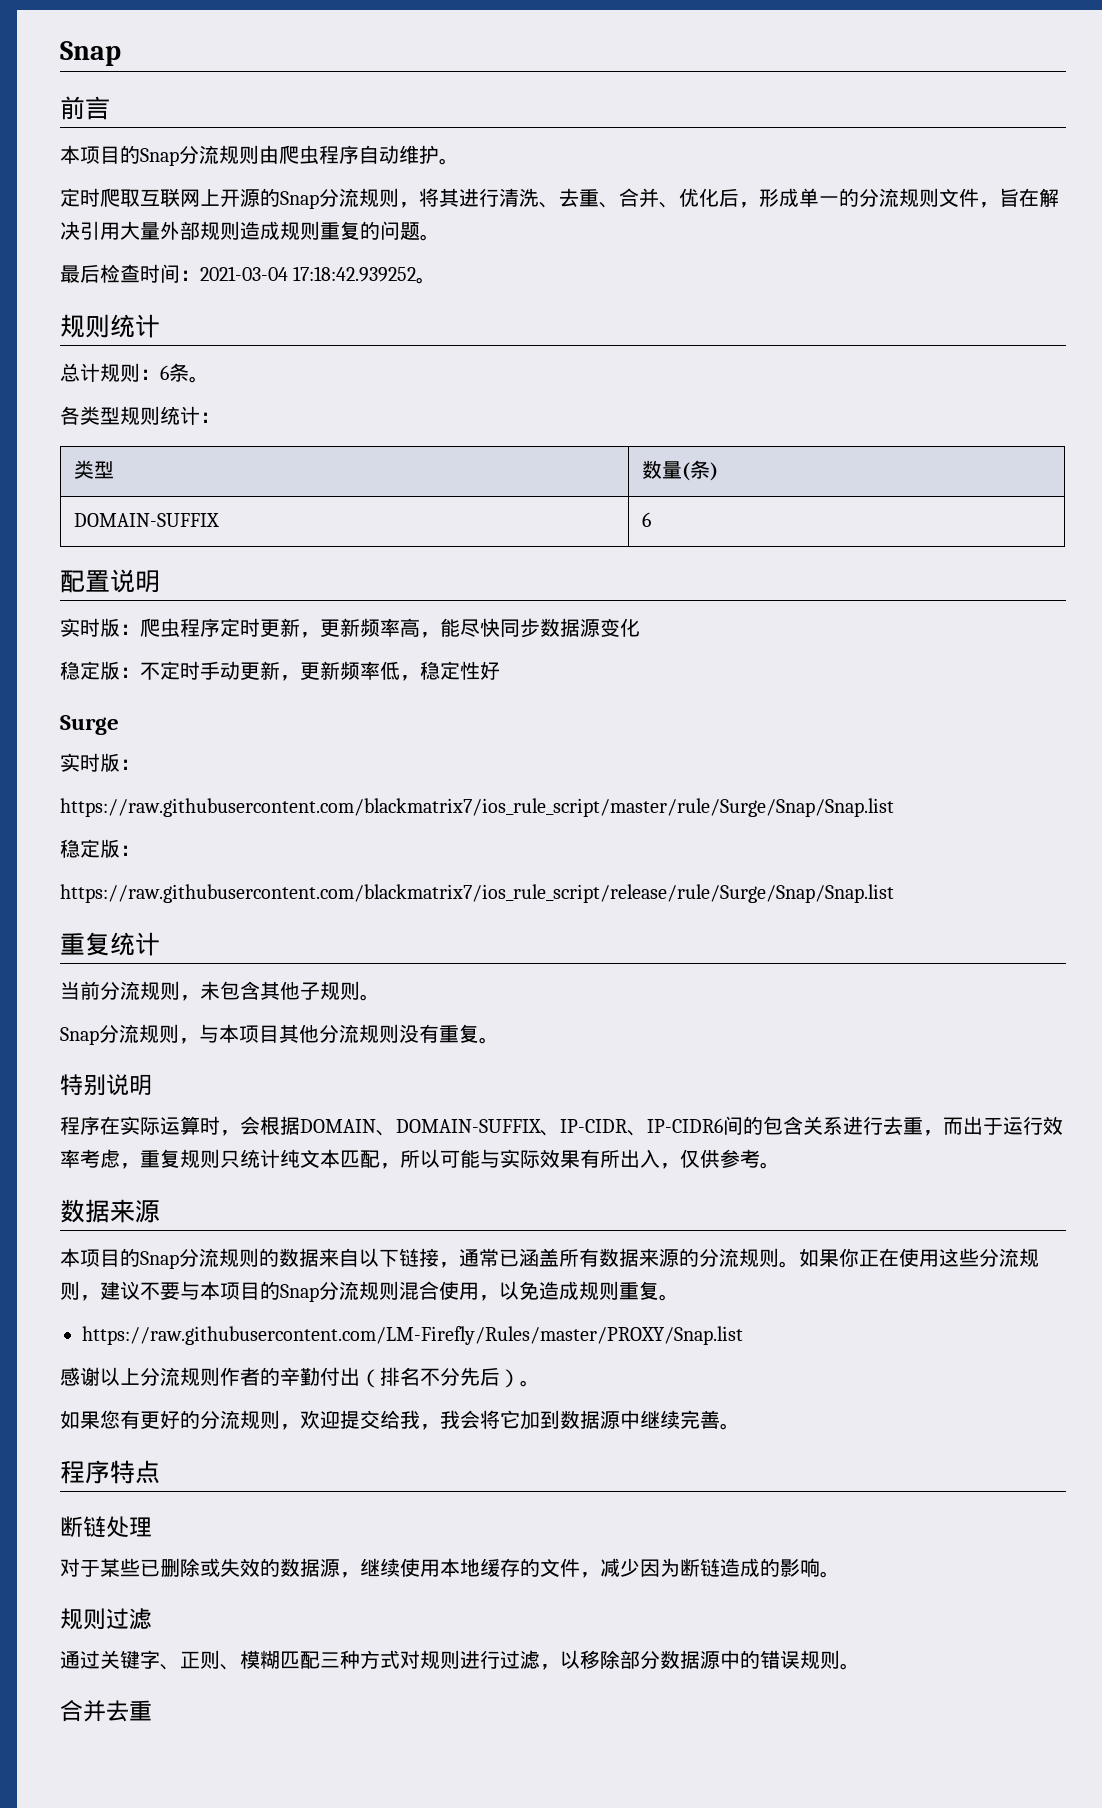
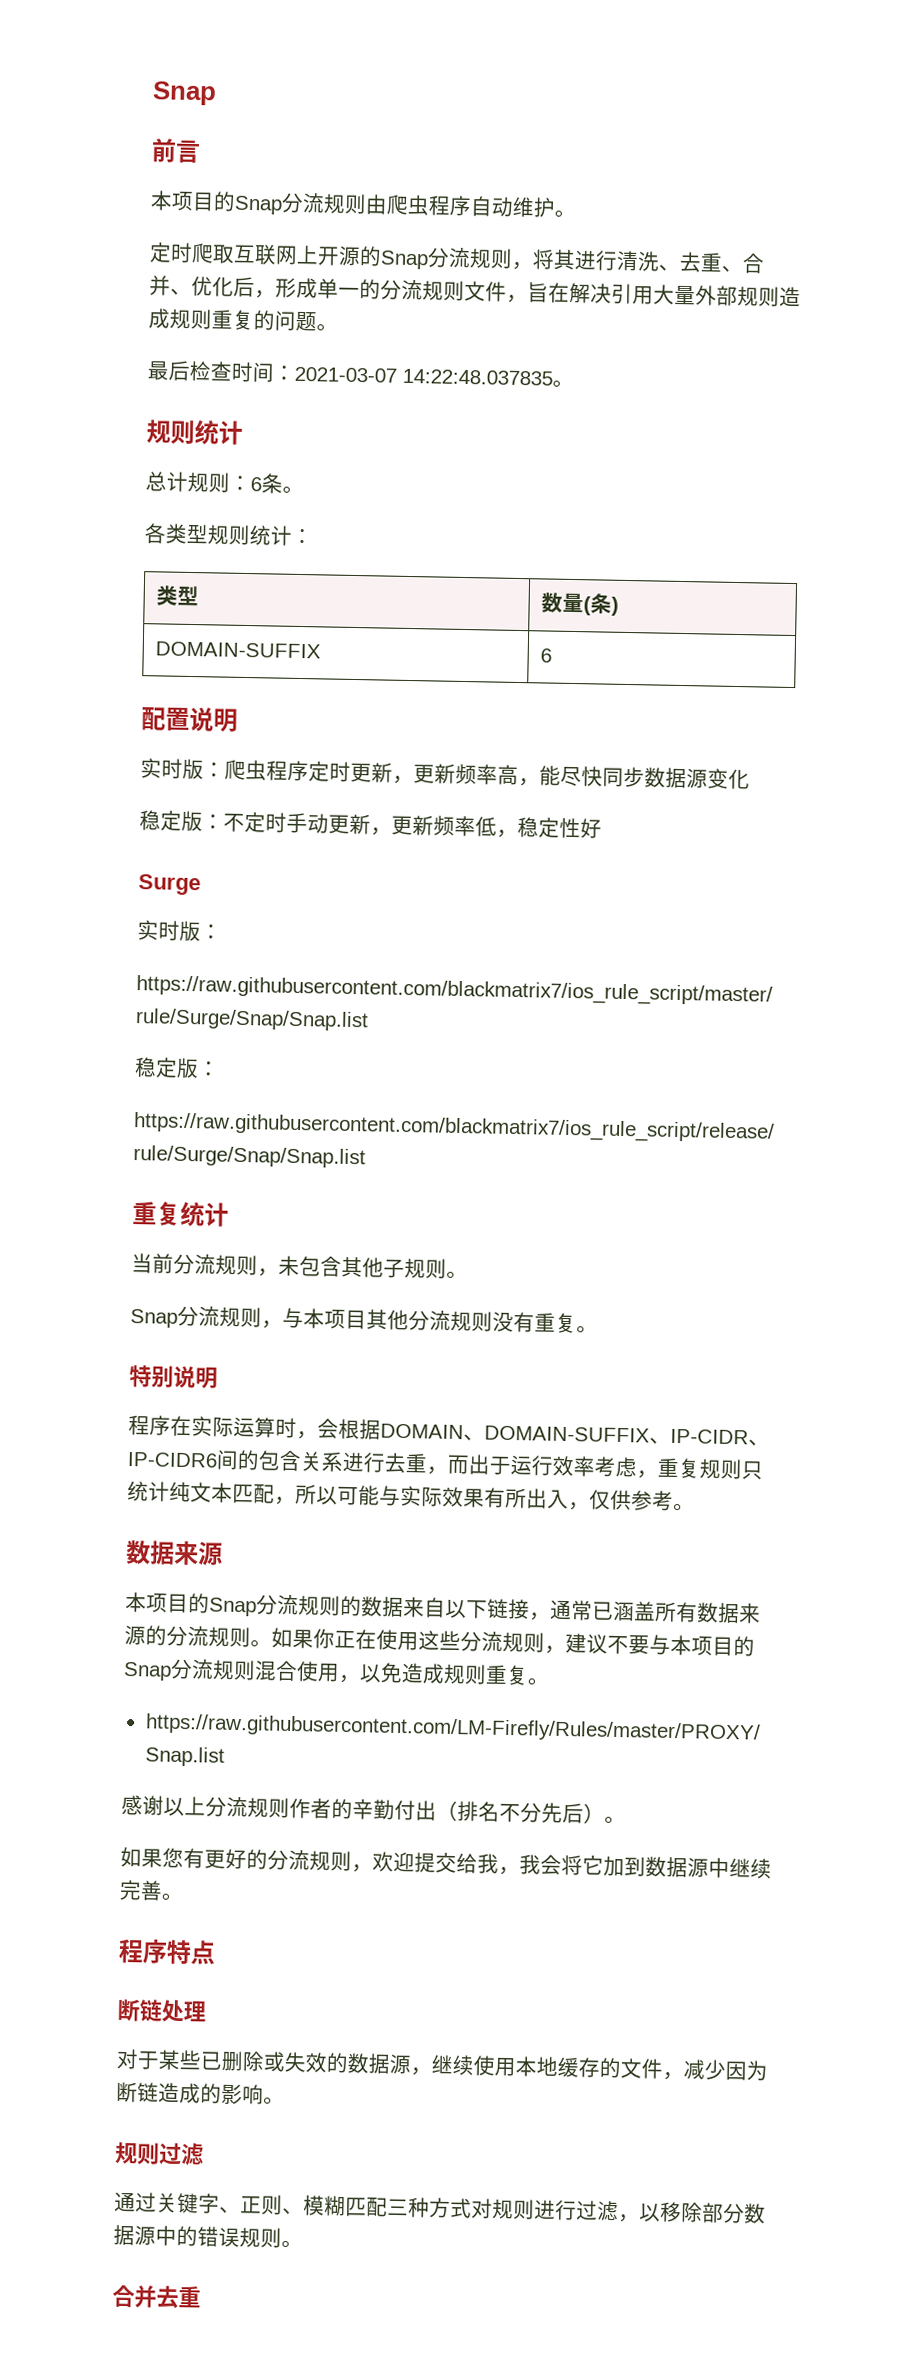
[200,266,417,282] 2021-03-04 17:18:42.939252 -> [294,366,553,386] 2021-03-07 14:22:48.037835

